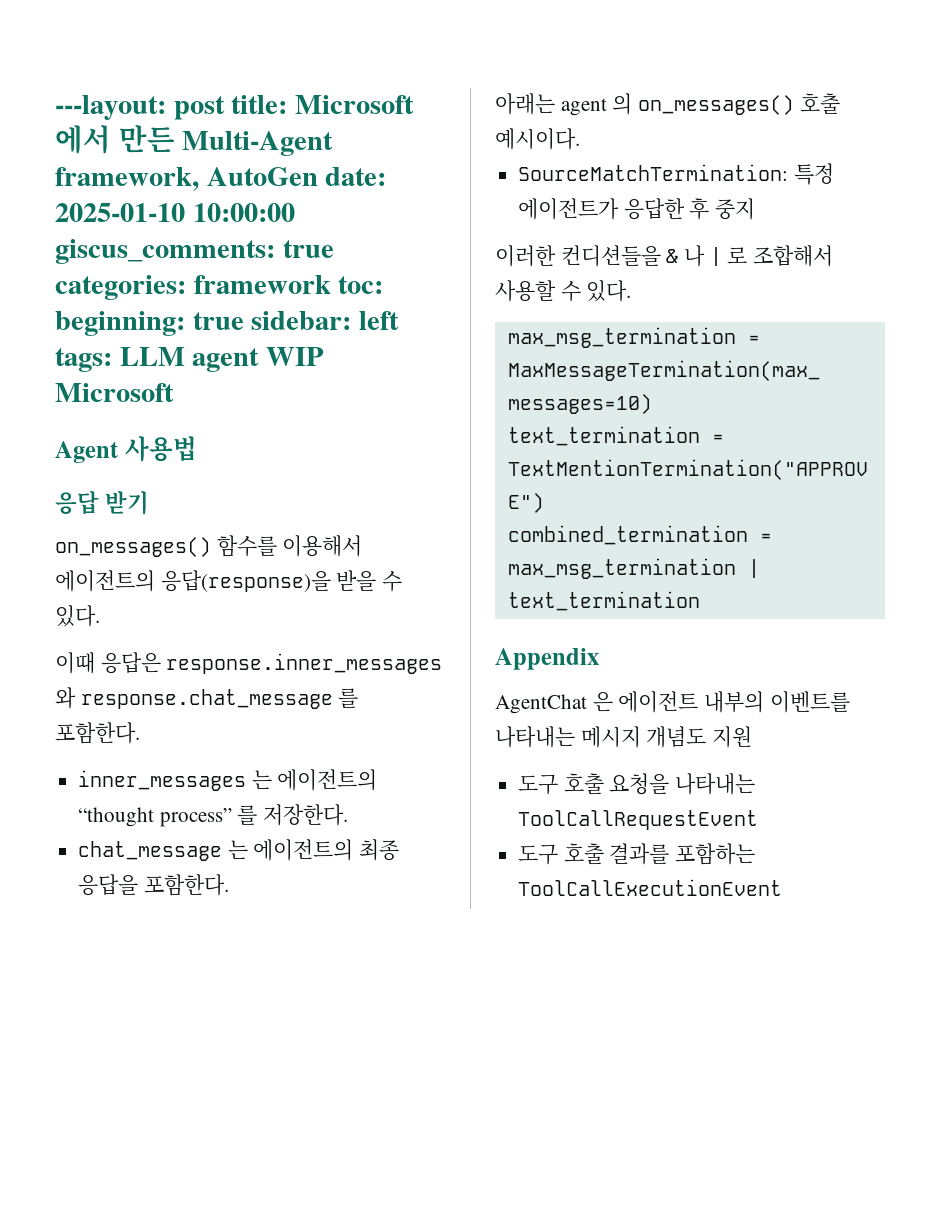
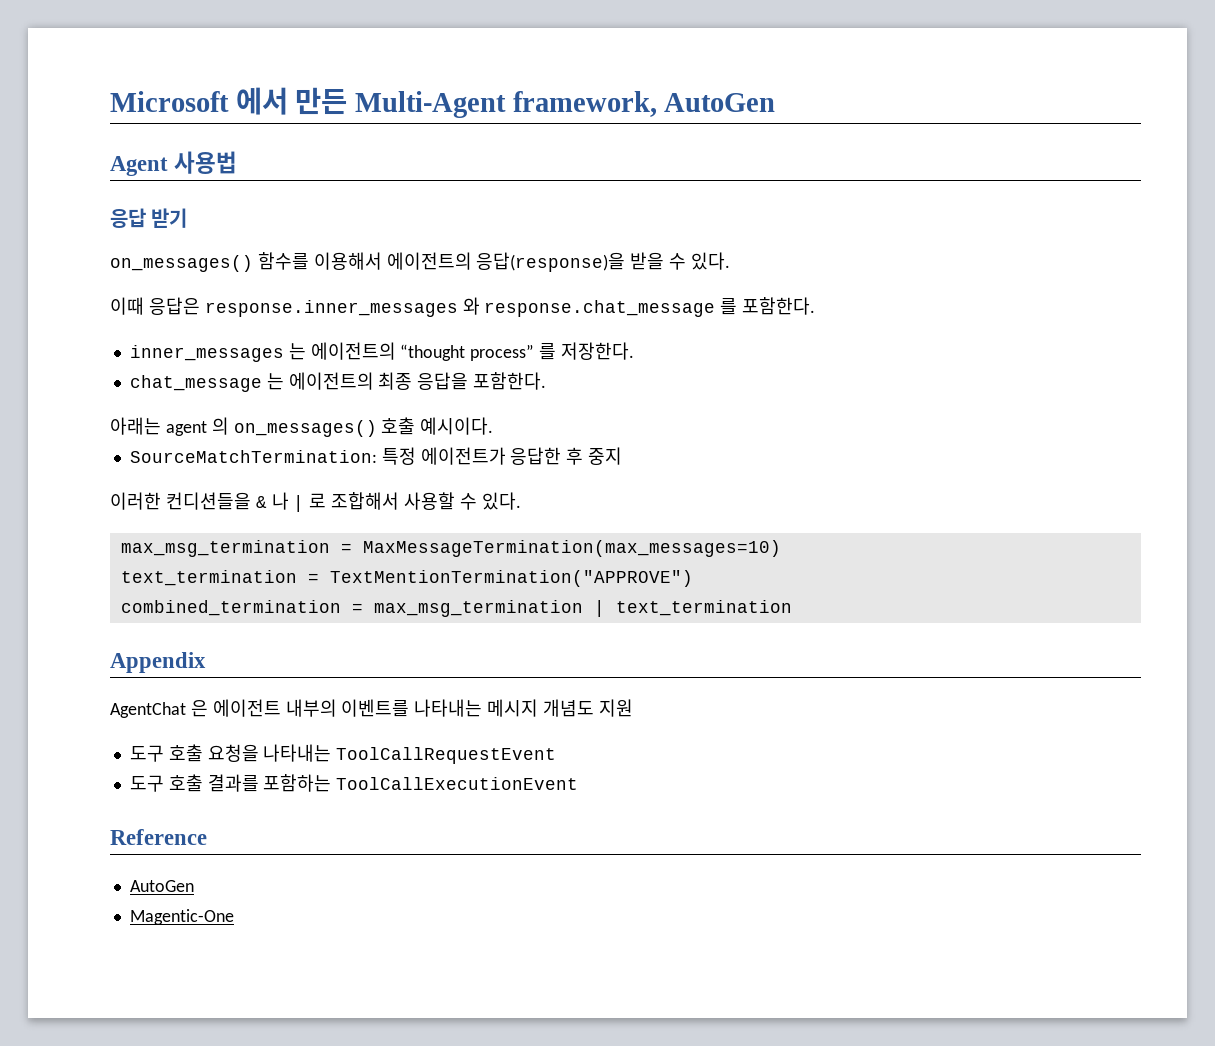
[55,95,288,120] ---layout: post title: -> (110, 101) none
[325,167,387,186] [55,203,295,222] [55,239,334,264] [55,275,384,300] [55,311,400,336] [55,347,325,372] [55,383,174,402] date: 2025-01-10 10:00:00 giscus_comments: true categories: framework toc: beginning: true sidebar: left tags: LLM agent WIP Microsoft -> (776, 102) none
(783, 887) none -> [110,829,207,845] [129,880,194,892] [129,909,234,925] // Reference // AutoGen // Magentic-One

